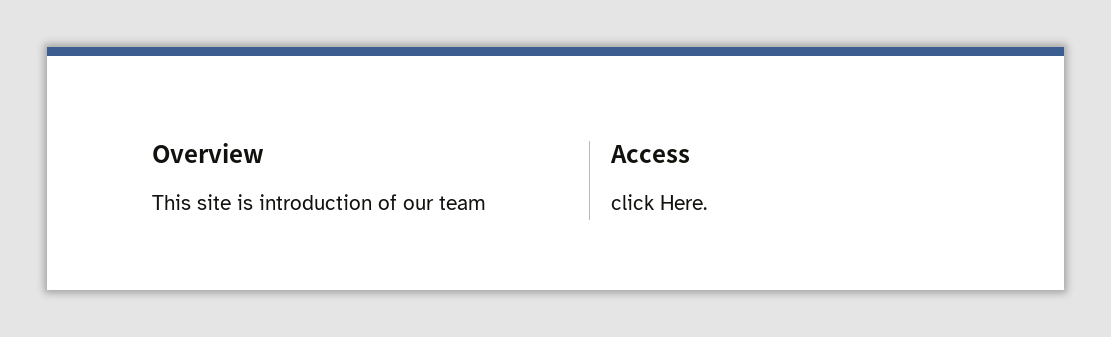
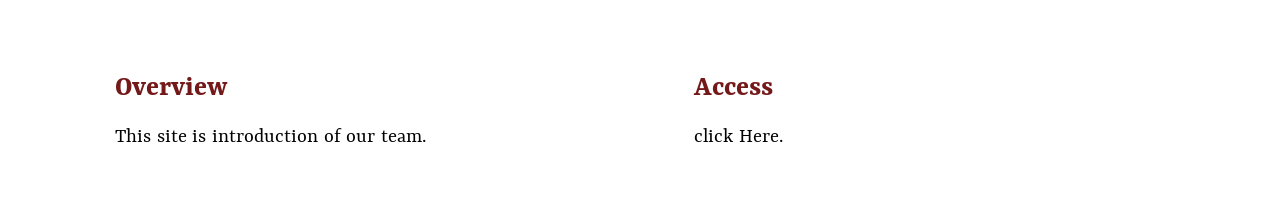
[439,196,486,210] team -> [381,130,427,142] team.

